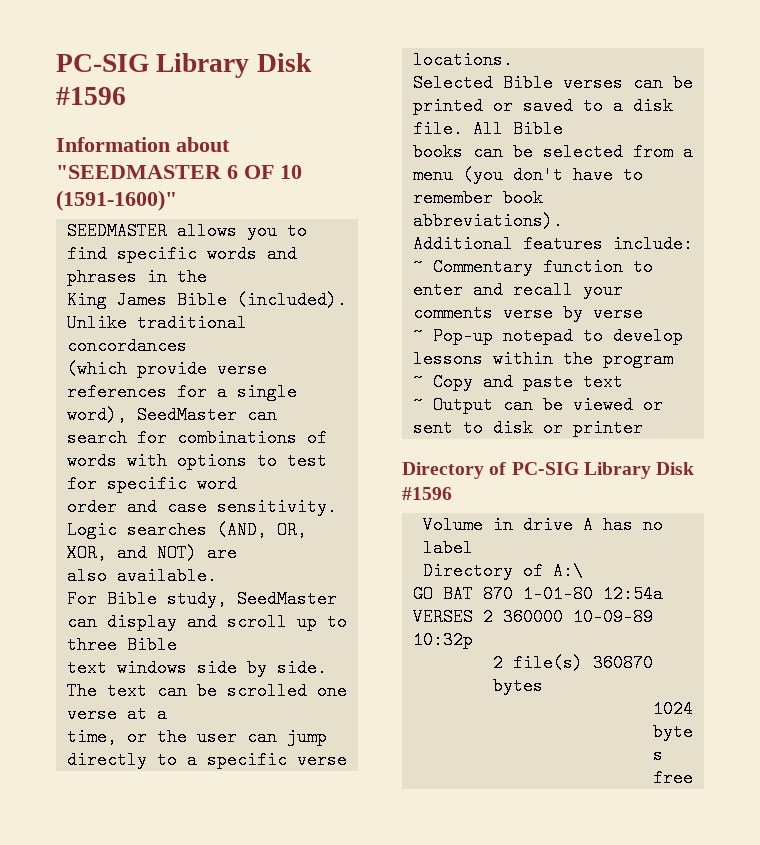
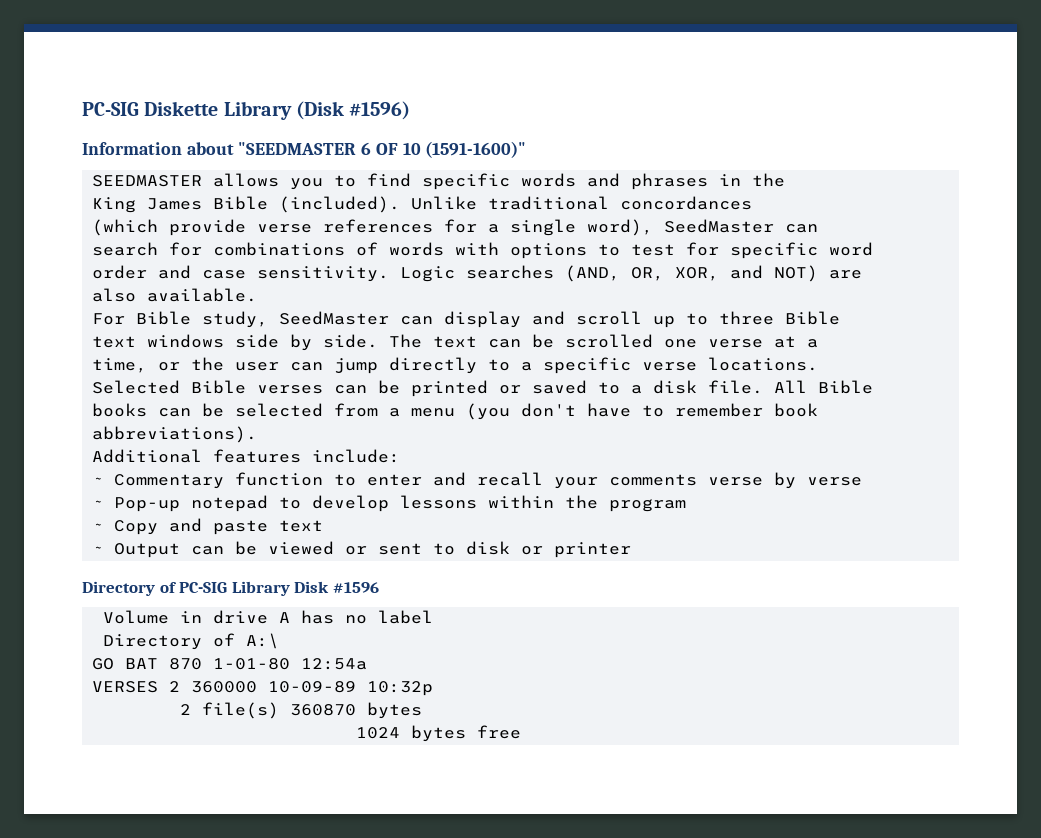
[56,53,312,78] [56,87,126,105] PC-SIG Library Disk #1596 -> [82,101,411,120] PC-SIG Diskette Library (Disk #1596)

